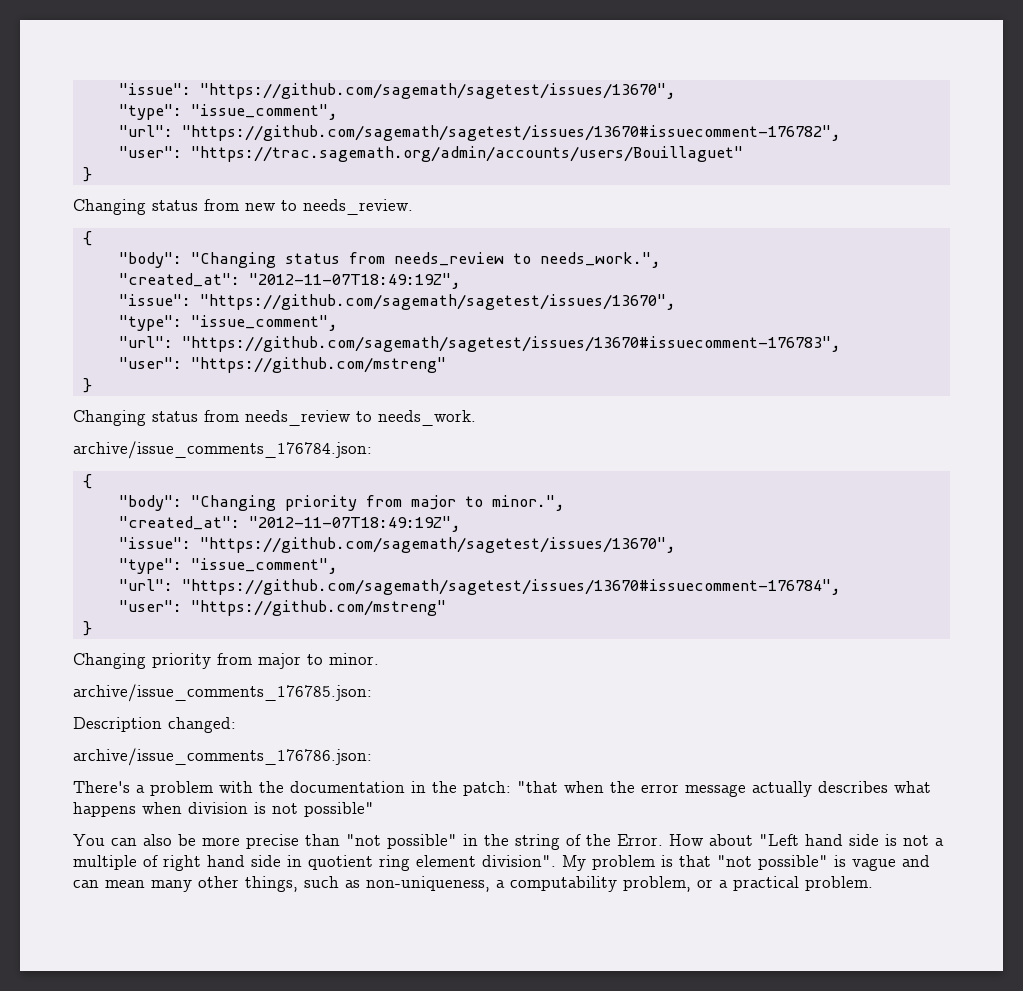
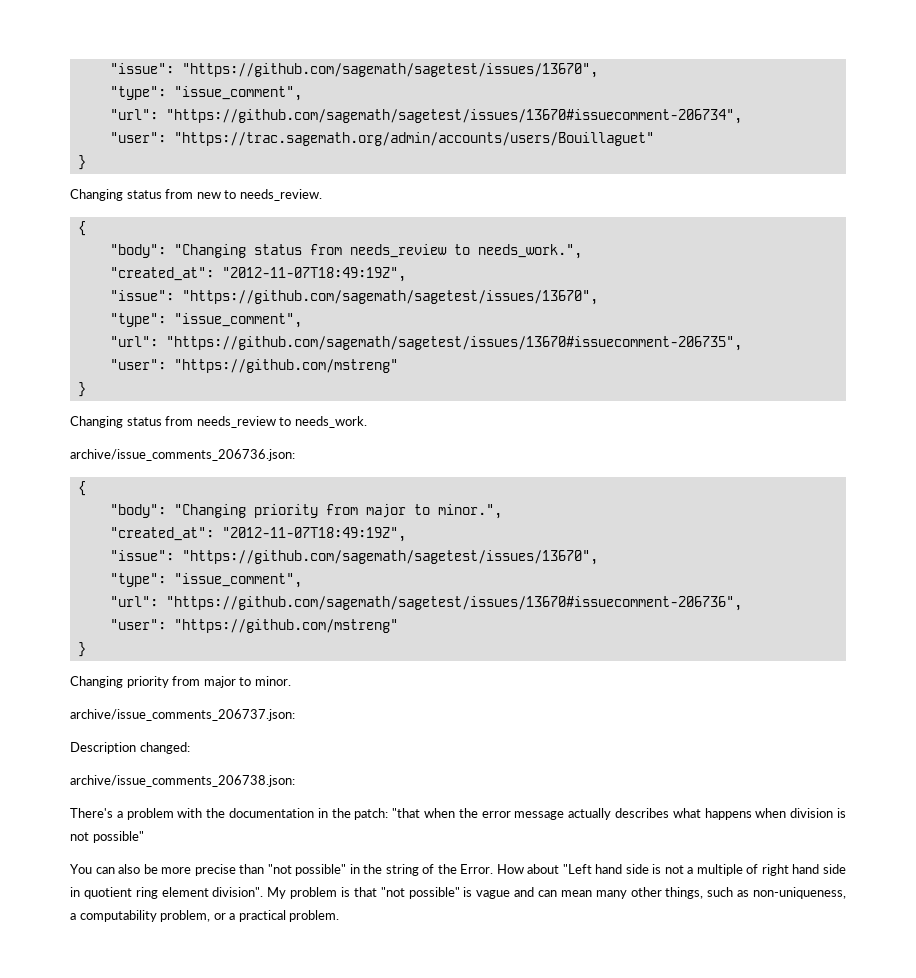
[118,83,676,99] [118,104,338,120] [118,125,841,141] "issue": "https://github.com/sagemath/sagetest/issues/13670", // "type": "issue_comment", // "url": "https://github.com/sagemath/sagetest/issues/13670#issuecomment-176782", -> [109,63,598,78] [109,86,302,101] [109,109,742,124] "issue": "https://github.com/sagemath/sagetest/issues/13670", // "type": "issue_comment", // "url": "https://github.com/sagemath/sagetest/issues/13670#issuecomment-206734",
[181,336,841,352] "https://github.com/sagemath/sagetest/issues/13670#issuecomment-176783", -> [165,336,742,351] "https://github.com/sagemath/sagetest/issues/13670#issuecomment-206735",
[73,441,372,459] archive/issue_comments_176784.json: -> [70,449,295,461] archive/issue_comments_206736.json:
[181,579,841,595] "https://github.com/sagemath/sagetest/issues/13670#issuecomment-176784", -> [165,596,742,611] "https://github.com/sagemath/sagetest/issues/13670#issuecomment-206736",
[73,684,372,702] archive/issue_comments_176785.json: -> [70,709,295,721] archive/issue_comments_206737.json:
[73,748,372,766] archive/issue_comments_176786.json: -> [70,775,295,787] archive/issue_comments_206738.json:

